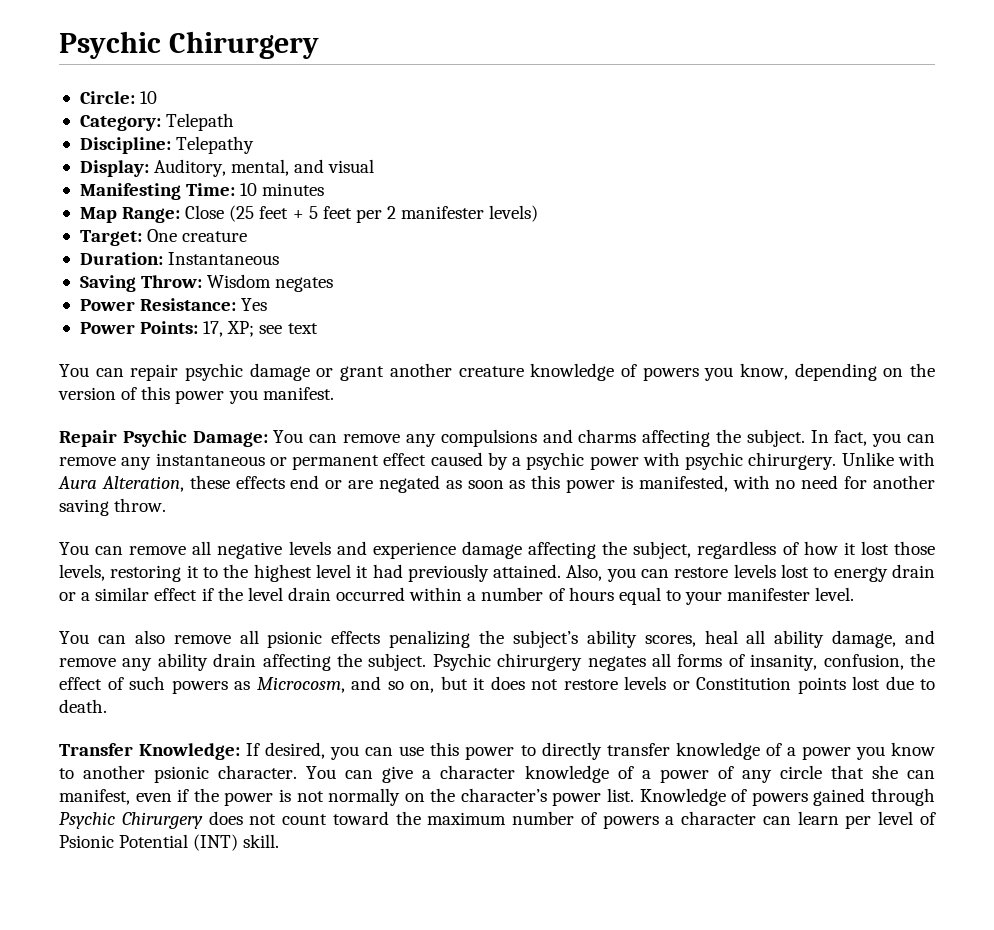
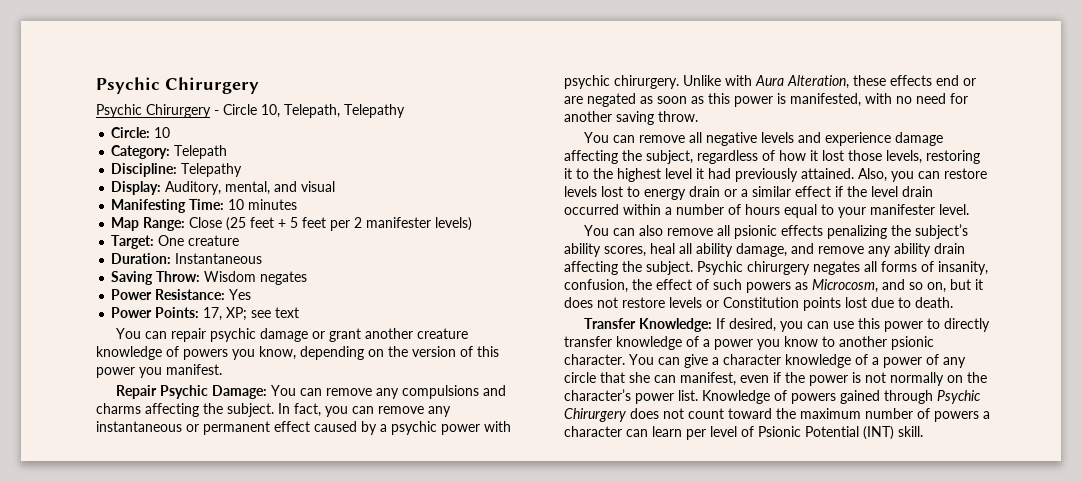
[59,31,319,59] Psychic Chirurgery -> [96,77,259,94] [96,104,405,118] Psychic Chirurgery // Psychic Chirurgery - Circle 10, Telepath, Telepathy

